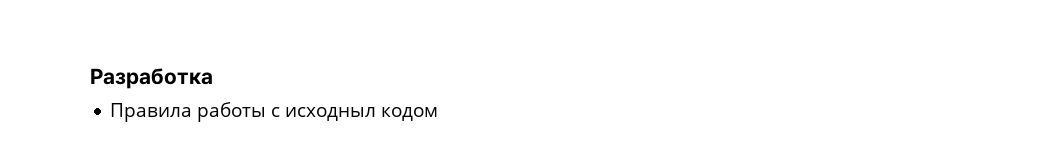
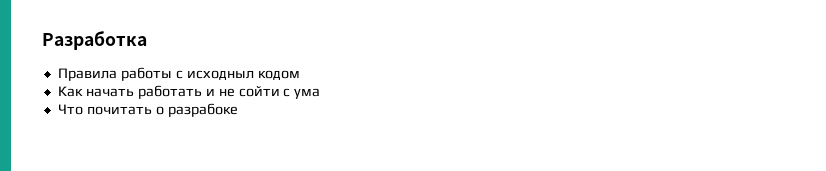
(439, 114) none -> [57,85,321,99] [57,103,238,117] // Как начать работать и не сойти с ума // Что почитать о разрабоке

